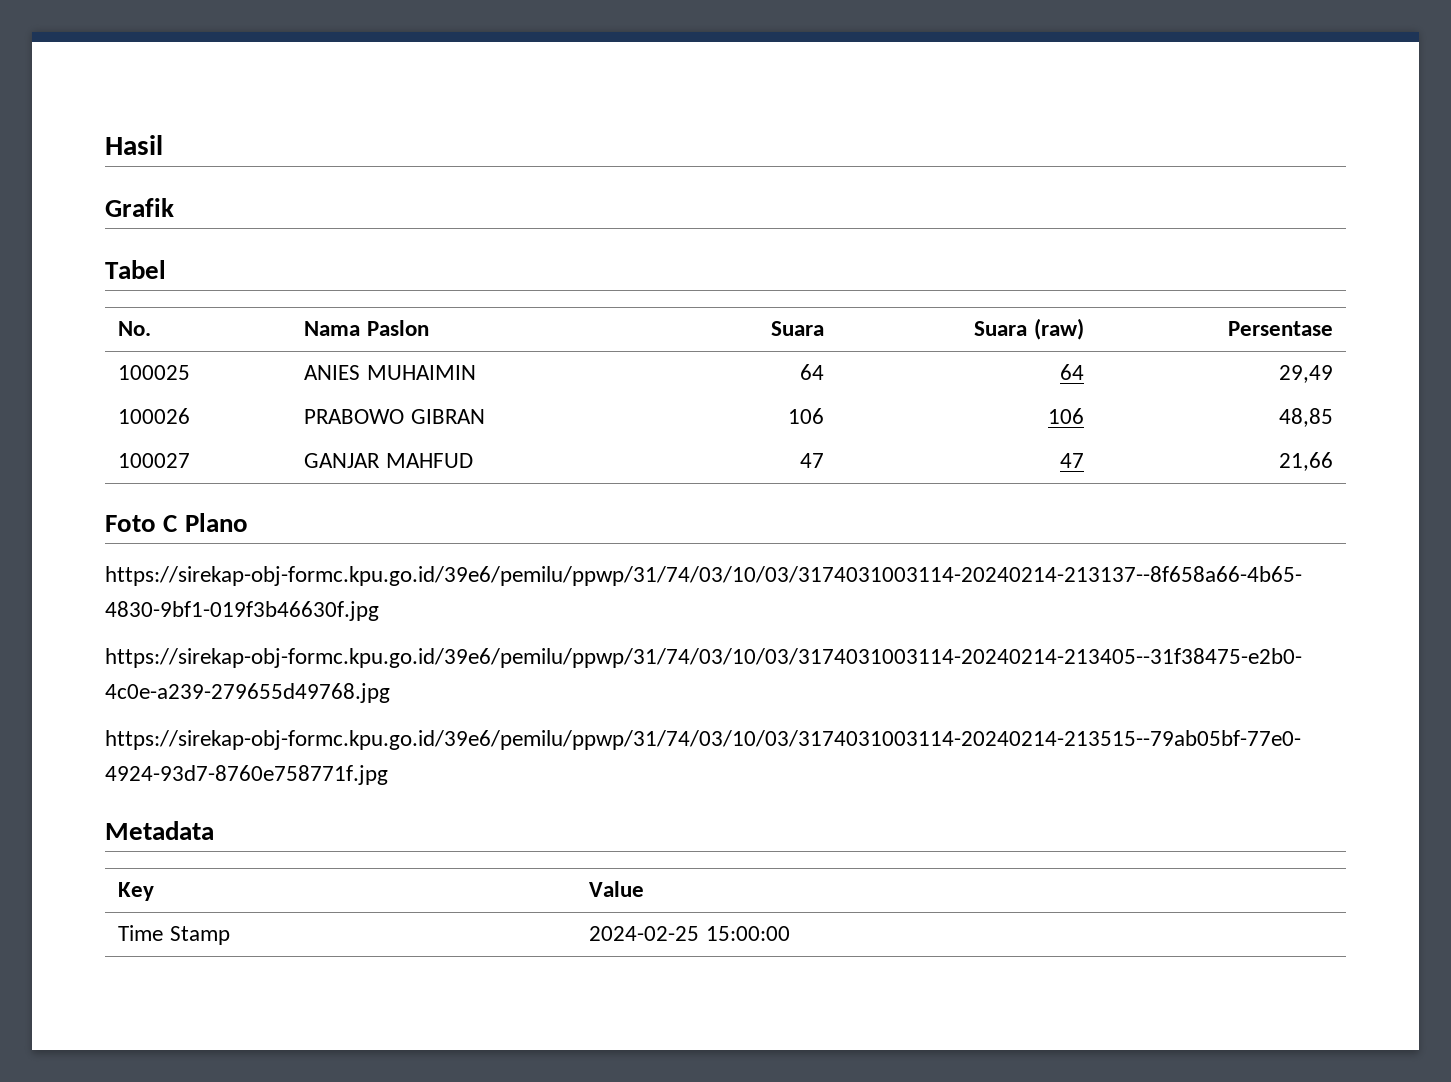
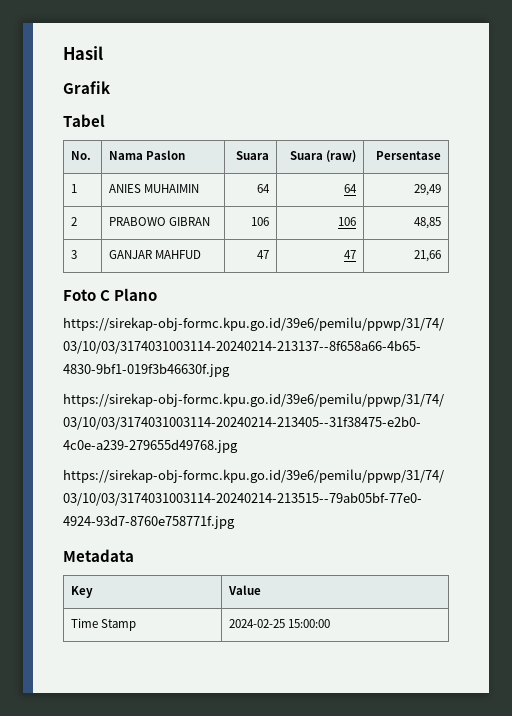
[118,365,191,380] 100025 -> [70,184,77,193] 1
[118,408,191,424] 100026 -> [70,217,77,226] 2
[118,453,191,468] 100027 -> [70,250,77,259] 3

